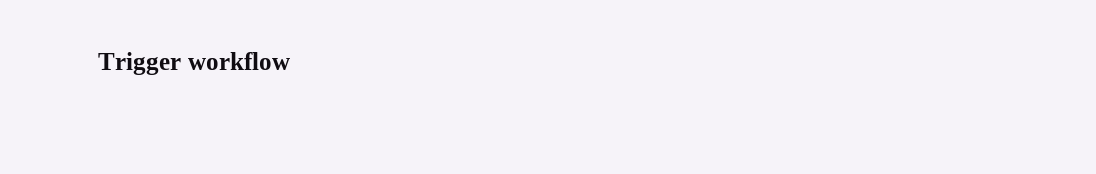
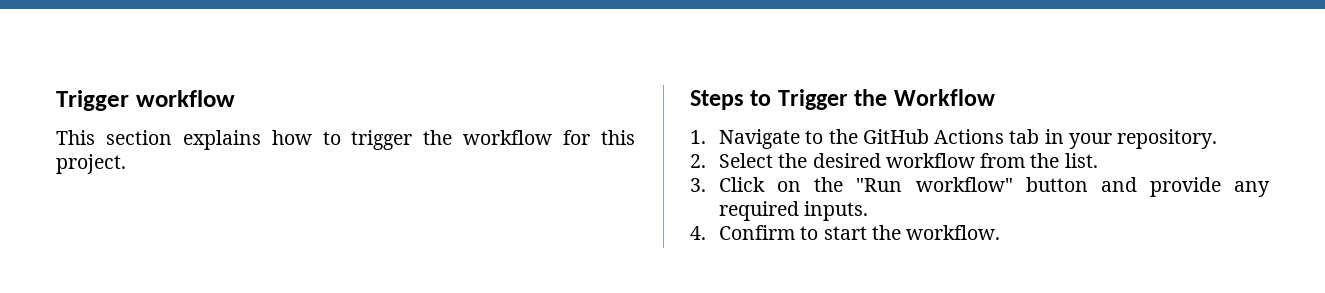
(290, 61) none -> [56,130,636,150] [56,154,126,174] [690,89,995,110] [690,129,1218,149] [690,153,1098,168] [690,177,1270,197] [719,201,869,221] [690,225,1001,240] // This section explains how to trigger the workflow for this project. // Steps to Trigger the Workflow // 1. Navigate to the GitHub Actions tab in your repository. // 2. Select the desired workflow from the list. // 3. Click on the "Run workflow" button and provide any required inputs. // 4. Confirm to start the workflow.

